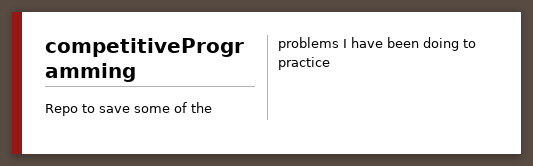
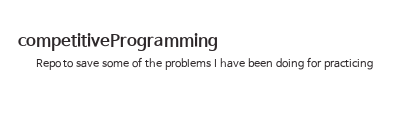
[463,39,476,48] [278,57,330,70] to practice -> [307,57,374,70] for practicing

